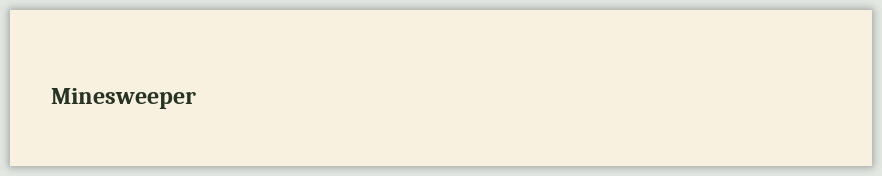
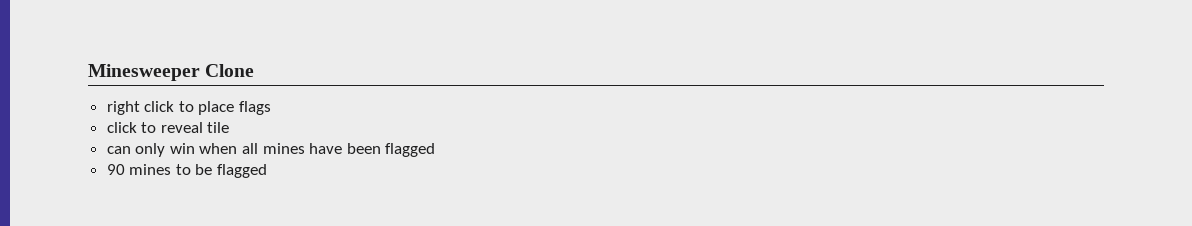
(196, 98) none -> [205,64,255,77] [106,101,272,115] [106,122,230,133] [106,143,436,157] [106,164,268,178] Clone // right click to place flags // click to reveal tile // can only win when all mines have been flagged // 90 mines to be flagged

